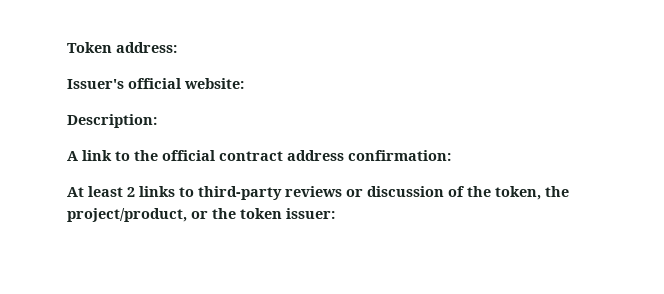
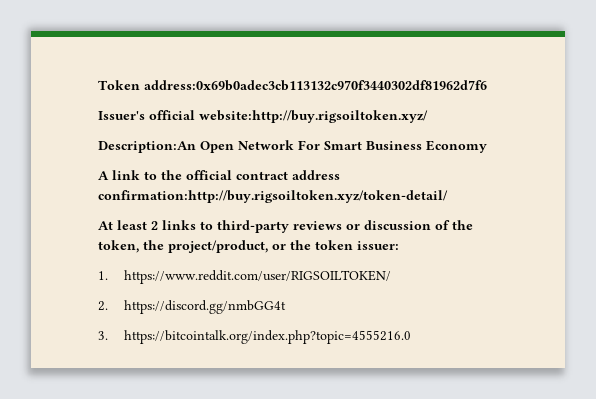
[116,42,177,53] address: -> [144,80,487,91] address:0x69b0adec3cb113132c970f3440302df81962d7f6
[184,78,244,89] [67,114,157,128] website: // Description: -> [199,110,428,123] [98,140,487,153] website:http://buy.rigsoiltoken.xyz/ // Description:An Open Network For Smart Business Economy
[348,150,451,161] confirmation: -> [98,190,448,203] confirmation:http://buy.rigsoiltoken.xyz/token-detail/
(335, 213) none -> [98,270,391,284] [98,300,286,314] [98,330,411,344] // 1. https://www.reddit.com/user/RIGSOILTOKEN/ // 2. https://discord.gg/nmbGG4t // 3. https://bitcointalk.org/index.php?topic=4555216.0

